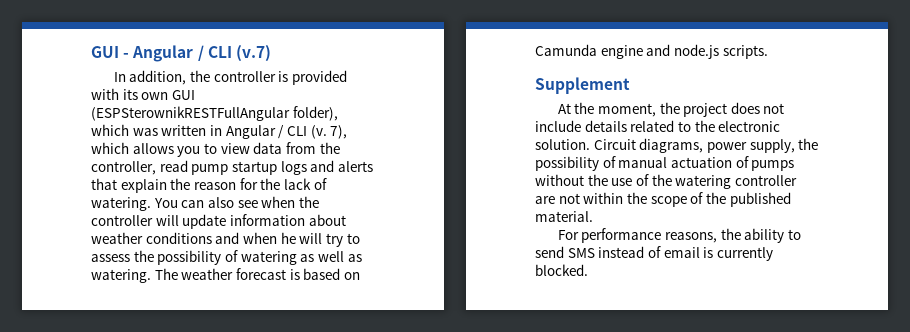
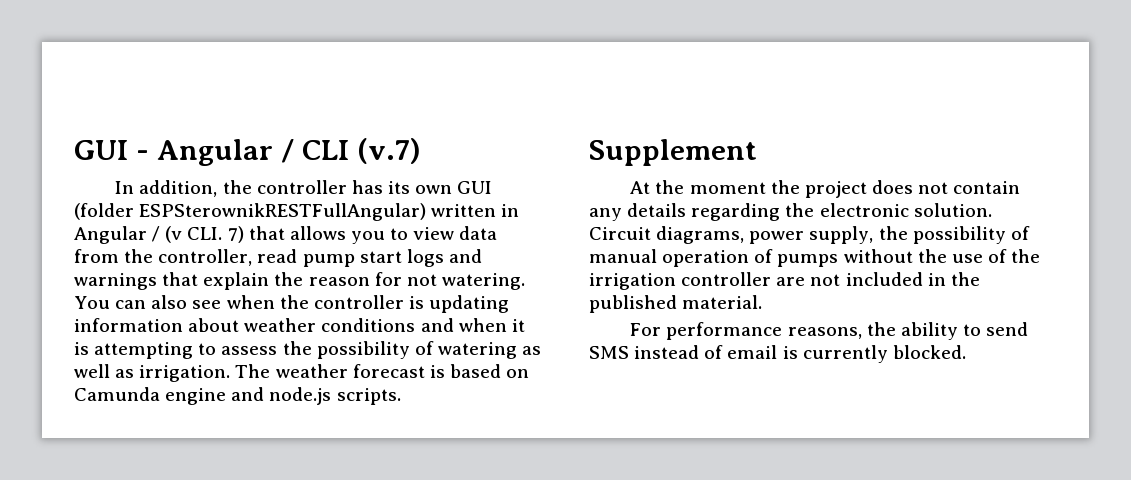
[278,70,347,85] [91,88,195,100] [91,106,338,121] [91,124,348,139] [91,142,129,154] is provided with its own GUI (ESPSterownikRESTFullAngular folder), which was written in Angular / CLI (v. 7), which -> [351,180,493,194] [74,203,520,221] [74,226,285,244] has its own GUI (folder ESPSterownikRESTFullAngular) written in Angular / (v CLI. 7) that
[231,161,277,175] startup -> [359,251,402,263] start
[337,161,373,172] alerts -> [74,273,157,290] warnings
[260,178,327,190] the lack of -> [406,274,437,286] not
[155,214,227,229] will update -> [408,295,510,313] is updating
[280,232,343,247] he will try -> [511,319,525,332] [74,342,194,359] it is attempting
[91,269,151,283] watering. -> [139,365,231,382] irrigation.
[597,103,656,117] moment, -> [689,182,766,194] moment
[535,120,691,132] include details related to -> [953,181,1021,194] [589,203,781,221] contain any details regarding
[670,157,732,168] actuation -> [662,250,750,267] operation
[675,175,732,189] watering -> [589,273,676,290] irrigation
[583,192,704,207] within the scope of -> [845,272,946,286] included in

